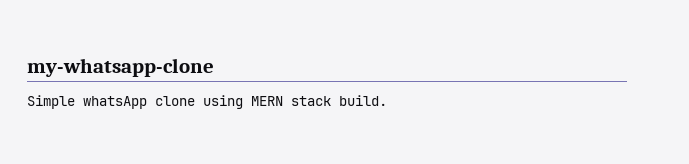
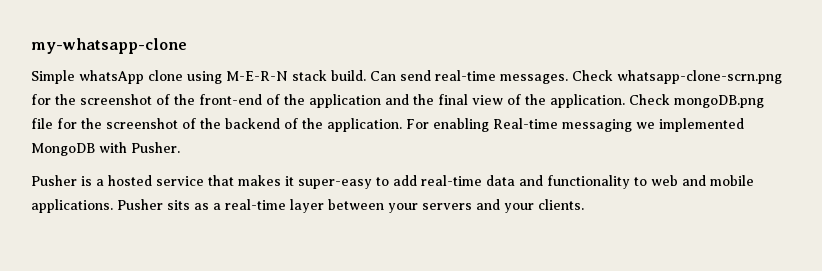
[251,96,283,106] MERN -> [226,71,288,81] M-E-R-N
(387, 100) none -> [370,70,782,84] [31,94,764,108] [31,118,744,132] [31,142,180,156] [31,175,754,189] [31,199,584,213] Can send real-time messages. Check whatsapp-clone-scrn.png for the screenshot of the front-end of the application and the final view of the application. Check mongoDB.png file for the screenshot of the backend of the application. For enabling Real-time messaging we implemented MongoDB with Pusher. // Pusher is a hosted service that makes it super-easy to add real-time data and functionality to web and mobile applications. Pusher sits as a real-time layer between your servers and your clients.

